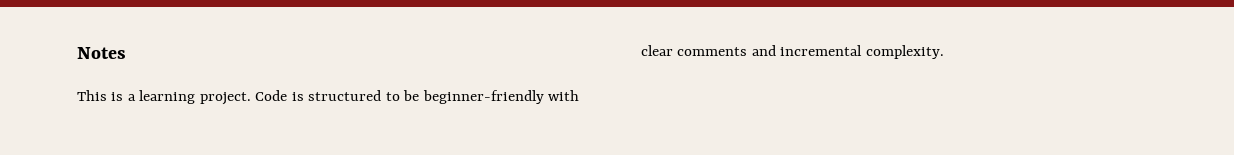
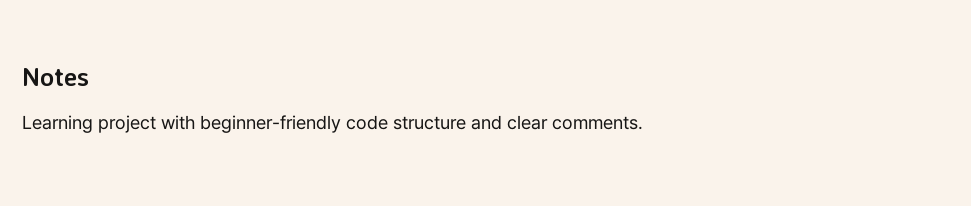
[77,90,580,105] [641,45,944,59] This is a learning project. Code is structured to be beginner-friendly with clear comments and incremental complexity. -> [22,115,643,133] Learning project with beginner-friendly code structure and clear comments.

